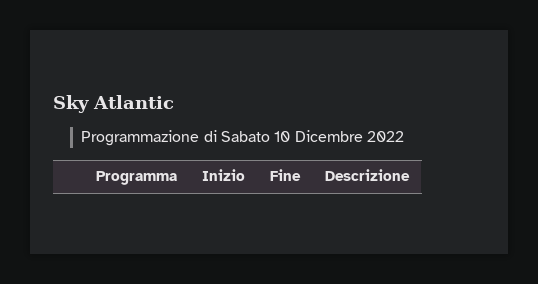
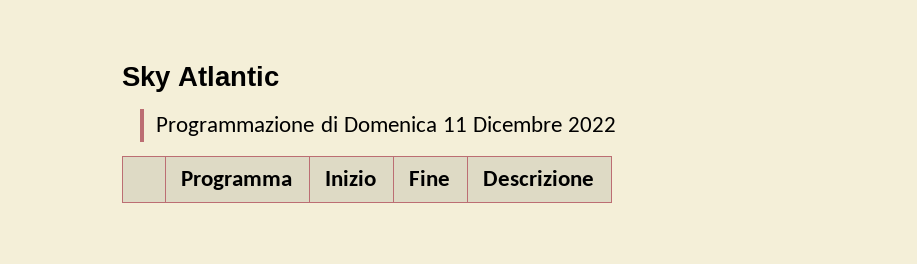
[221,131,291,142] Sabato 10 -> [343,116,467,132] Domenica 11

